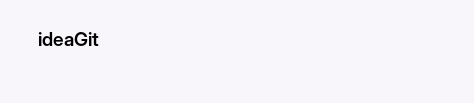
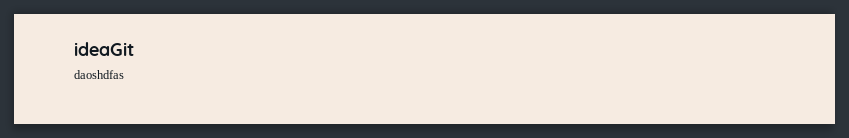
(99, 39) none -> [74,70,124,79] // daoshdfas

